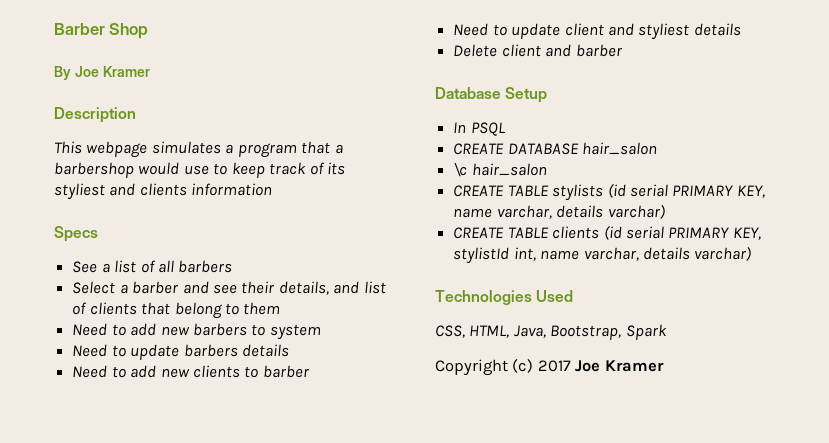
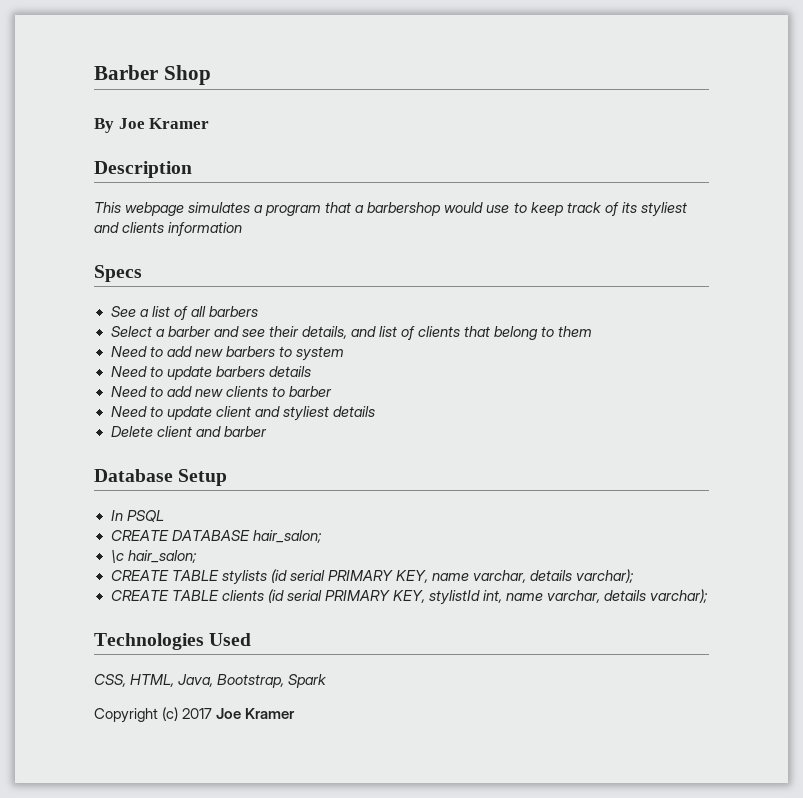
[582,142,658,155] hair_salon -> [252,530,322,543] hair_salon;
[471,163,547,176] hair_salon -> [127,550,197,563] hair_salon;
[607,204,665,219] varchar) -> [576,569,634,583] varchar);
[694,246,752,261] varchar) -> [650,589,709,603] varchar);

